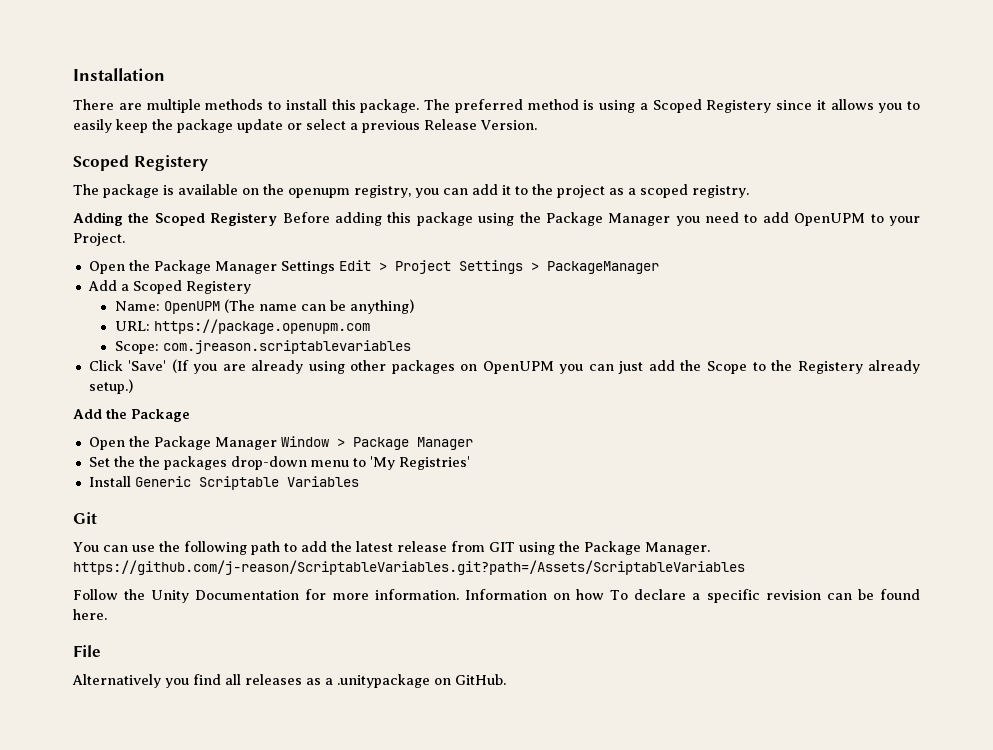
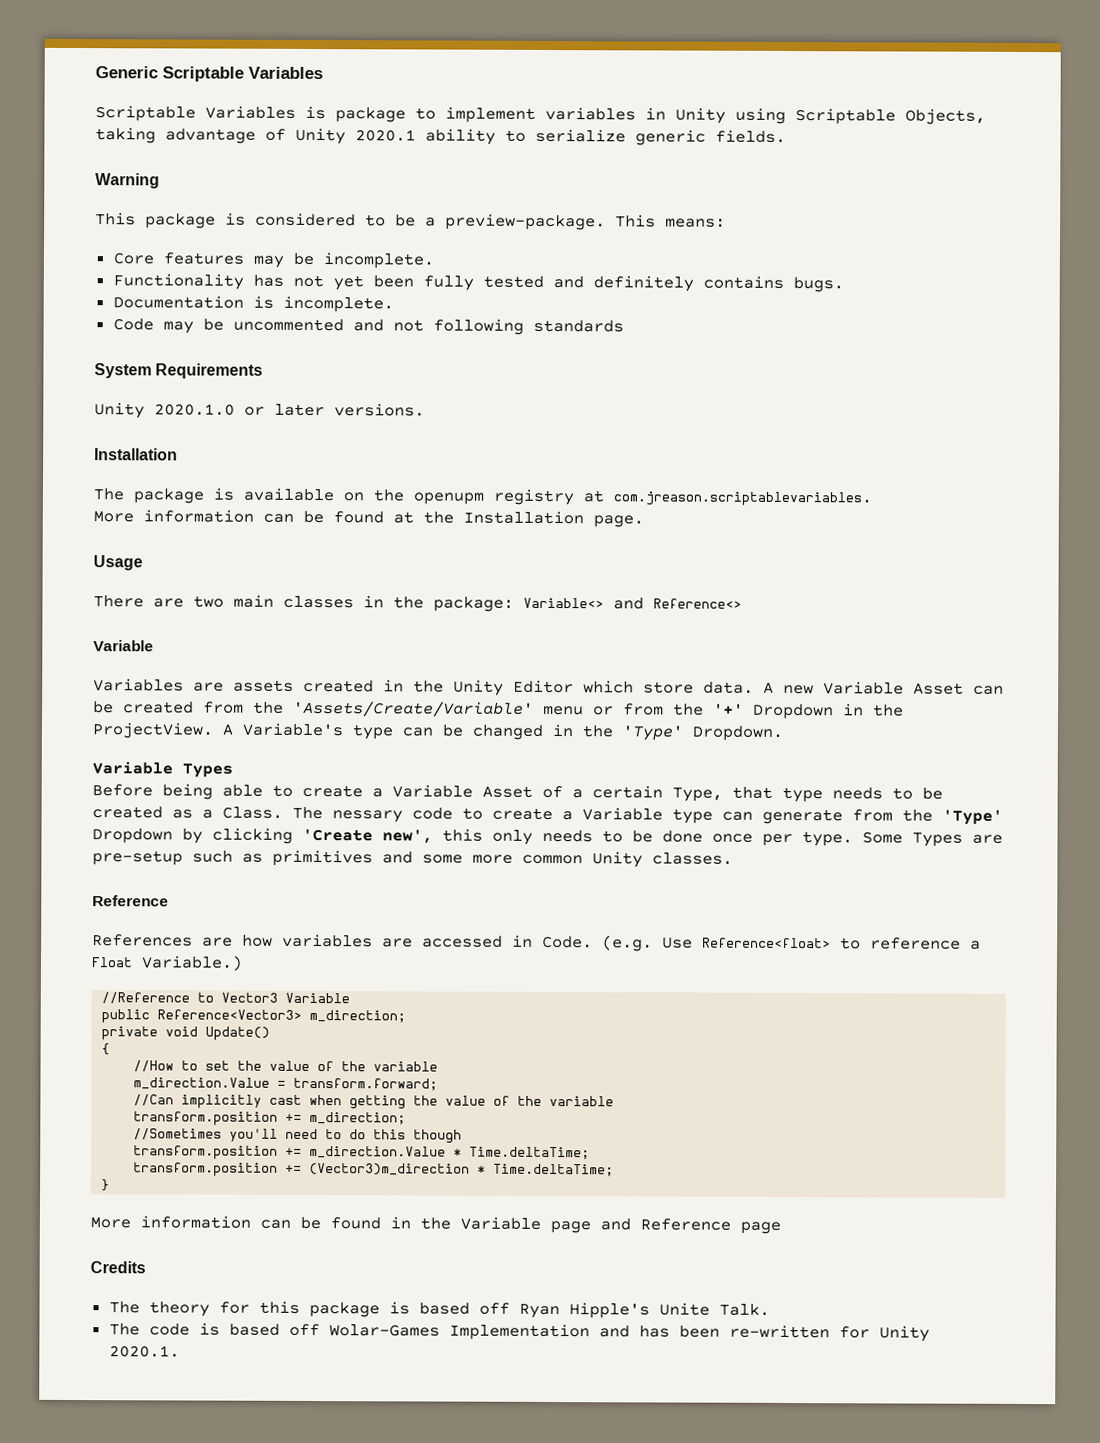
[73,68,165,81] [73,99,920,113] [73,119,537,133] [73,155,208,171] Installation // There are multiple methods to install this package. The preferred method is using a Scoped Registery since it allows you to easily keep the package update or select a previous Release Version. // Scoped Registery -> [95,66,323,82] [95,105,986,125] [95,127,786,146] [95,173,160,189] [95,212,726,231] [112,252,434,269] [112,273,844,293] [112,295,394,313] [112,318,624,335] [94,363,264,379] [94,402,425,419] [94,448,178,461] Generic Scriptable Variables // Scriptable Variables is package to implement variables in Unity using Scriptable Objects, taking advantage of Unity 2020.1 ability to serialize generic fields. // Warning // This package is considered to be a preview-package. This means: // Core features may be incomplete. // Functionality has not yet been fully tested and definitely contains bugs. // Documentation is incomplete. // Code may be uncommented and not following standards // System Requirements // Unity 2020.1.0 or later versions. // Installation
[354,184,749,198] [73,212,921,226] [73,233,125,246] [88,260,659,274] [87,280,251,294] [114,299,414,314] [114,319,370,334] [114,340,411,354] [88,359,921,374] [88,379,133,394] [73,409,190,422] [88,436,473,450] [88,456,470,470] [88,476,359,490] [73,512,97,524] [73,541,710,555] [73,560,745,575] [73,589,921,603] [73,609,107,620] [73,645,101,657] [72,674,506,688] registry, you can add it to the project as a scoped registry. // Adding the Scoped Registery Before adding this package using the Package Manager you need to add OpenUPM to your Project. // Open the Package Manager Settings Edit > Project Settings > PackageManager // Add a Scoped Registery // Name: OpenUPM (The name can be anything) // URL: https://package.openupm.com // Scope: com.jreason.scriptablevariables // Click 'Save' (If you are already using other packages on OpenUPM you can just add the Scope to the Registery already setup.) // Add the Package // Open the Package Manager Window > Package Manager // Set the the packages drop-down menu to 'My Registries' // Install Generic Scriptable Variables // Git // You can use the following path to add the latest release from GIT using the Package Manager. https://github.com/j-reason/ScriptableVariables.git?path=/Assets/ScriptableVariables // Follow the Unity Documentation for more information. Information on how To declare a specific revision can be found here. // File // Alternatively you find all releases as a .unitypackage on GitHub. -> [493,488,872,507] [93,509,644,528] [93,555,143,571] [93,594,742,612] [93,640,154,652] [93,678,1004,696] [93,700,904,720] [92,722,783,741] [92,761,233,778] [92,783,943,803] [92,806,1003,825] [92,827,1003,847] [92,849,733,868] [92,895,169,907] [92,933,981,952] [91,955,243,971] [101,992,351,1004] [101,1009,407,1024] [101,1026,271,1041] [101,1043,111,1056] [133,1060,439,1072] [133,1077,439,1091] [133,1094,615,1110] [133,1111,407,1126] [133,1128,463,1144] [133,1145,591,1160] [133,1162,615,1177] [101,1179,111,1192] [90,1215,781,1234] [90,1261,146,1274] [108,1300,770,1319] [108,1322,930,1342] [108,1345,180,1358] registry at com.jreason.scriptablevariables. // More information can be found at the Installation page. // Usage // There are two main classes in the package: Variable<> and Reference<> // Variable // Variables are assets created in the Unity Editor which store data. A new Variable Asset can be created from the 'Assets/Create/Variable' menu or from the '+' Dropdown in the ProjectView. A Variable's type can be changed in the 'Type' Dropdown. // Variable Types // Before being able to create a Variable Asset of a certain Type, that type needs to be created as a Class. The nessary code to create a Variable type can generate from the 'Type' Dropdown by clicking 'Create new', this only needs to be done once per type. Some Types are pre-setup such as primitives and some more common Unity classes. // Reference // References are how variables are accessed in Code. (e.g. Use Reference<float> to reference a Float Variable.) // //Reference to Vector3 Variable // public Reference<Vector3> m_direction; // private void Update() // { // //How to set the value of the variable // m_direction.Value = transform.forward; // //Can implicitly cast when getting the value of the variable // transform.position += m_direction; // //Sometimes you'll need to do this though // transform.position += m_direction.Value * Time.deltaTime; // transform.position += (Vector3)m_direction * Time.deltaTime; // } // More information can be found in the Variable page and Reference page // Credits // The theory for this package is based off Ryan Hipple's Unite Talk. // The code is based off Wolar-Games Implementation and has been re-written for Unity 2020.1.

